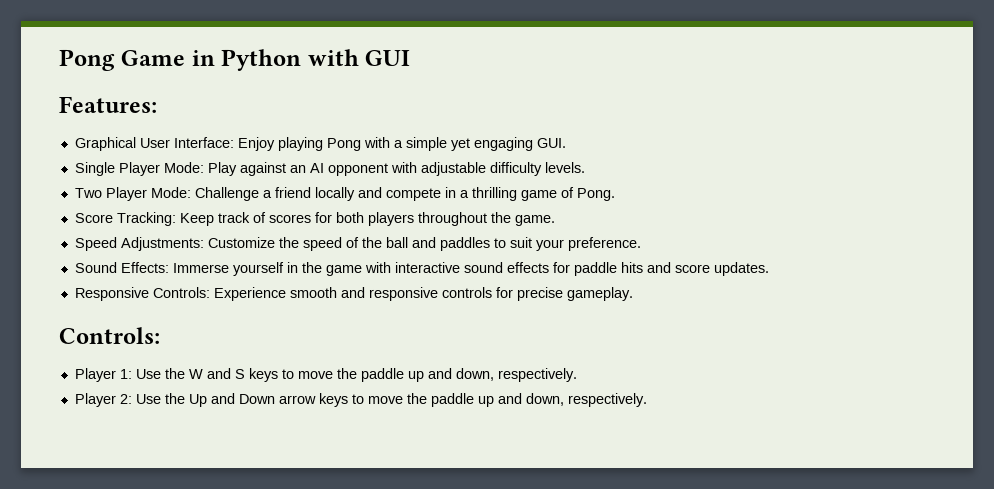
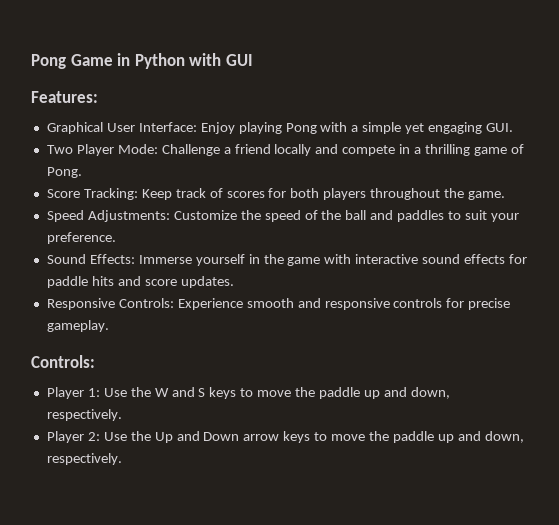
[74,162,585,176] // Single Player Mode: Play against an AI opponent with adjustable difficulty levels. -> (514, 127) none

